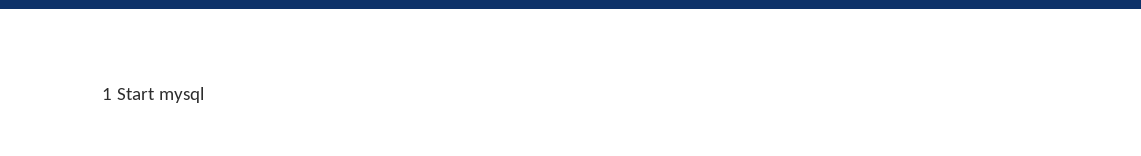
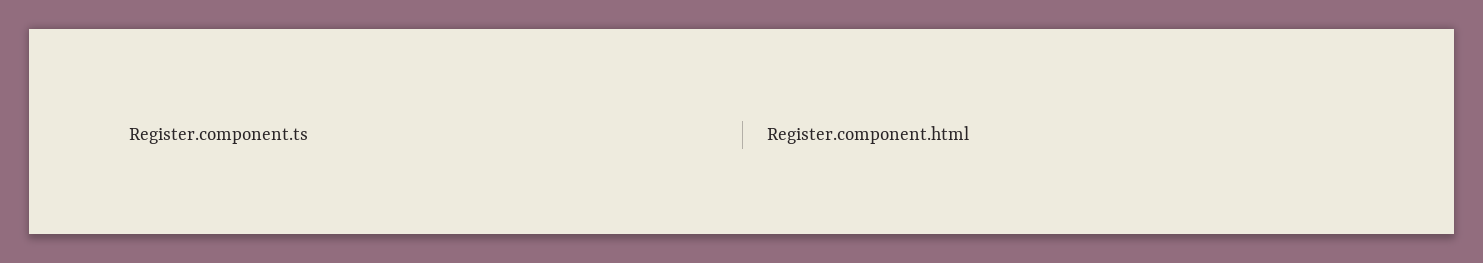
[102,87,204,103] 1 Start mysql -> [129,128,308,144] [767,126,969,144] Register.component.ts // Register.component.html

